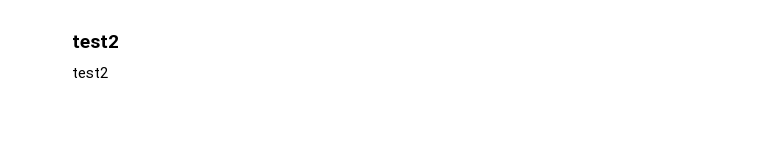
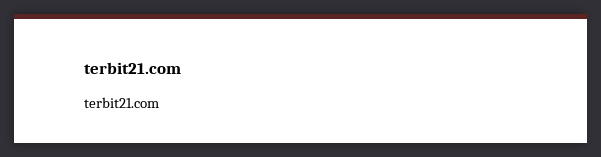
[72,35,119,48] [72,67,108,78] test2 // test2 -> [84,62,181,74] [84,97,159,108] terbit21.com // terbit21.com

